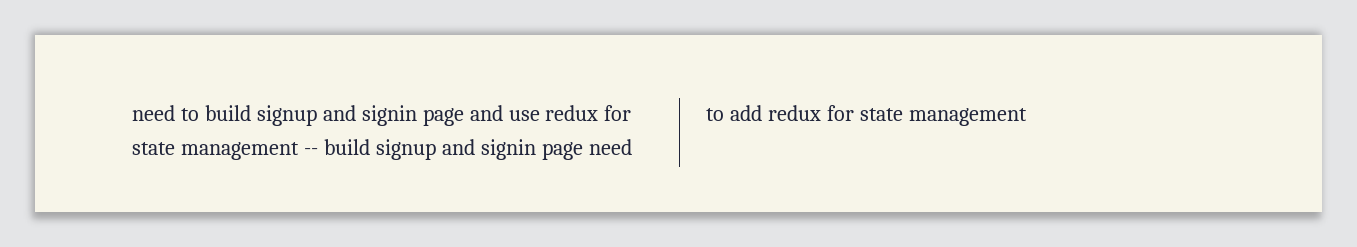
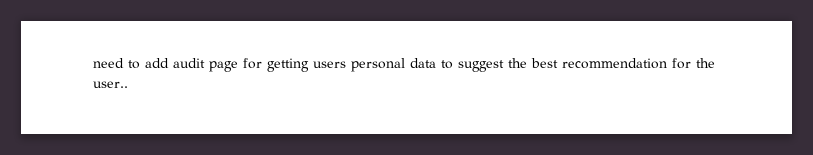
[132,105,632,126] [132,139,632,160] [706,105,1027,126] need to build signup and signin page and use redux for state management -- build signup and signin page need to add redux for state management -> [93,58,715,72] [93,81,128,88] need to add audit page for getting users personal data to suggest the best recommendation for the user..

